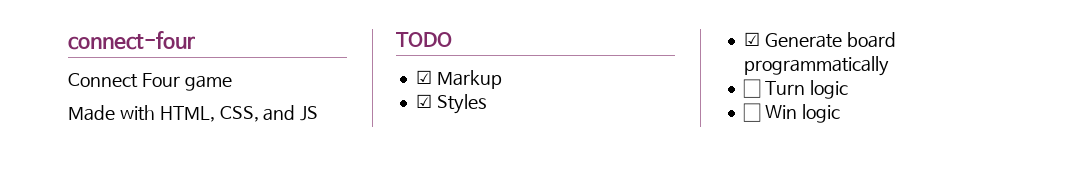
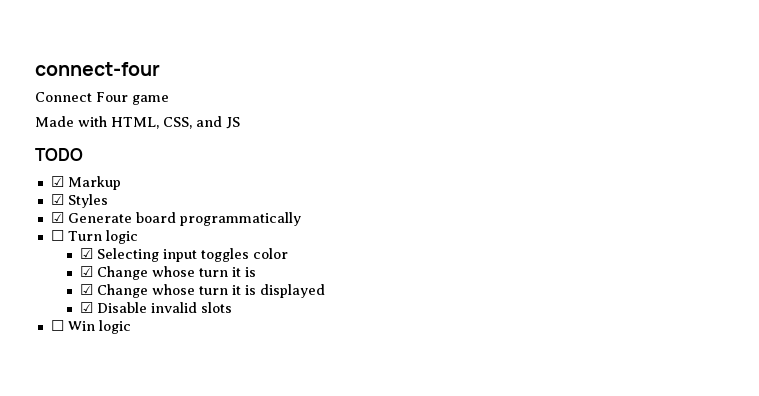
(848, 89) none -> [79,248,288,262] [79,266,256,280] [79,284,325,298] [79,302,232,313] // ☑ Selecting input toggles color // ☑ Change whose turn it is // ☑ Change whose turn it is displayed // ☑ Disable invalid slots

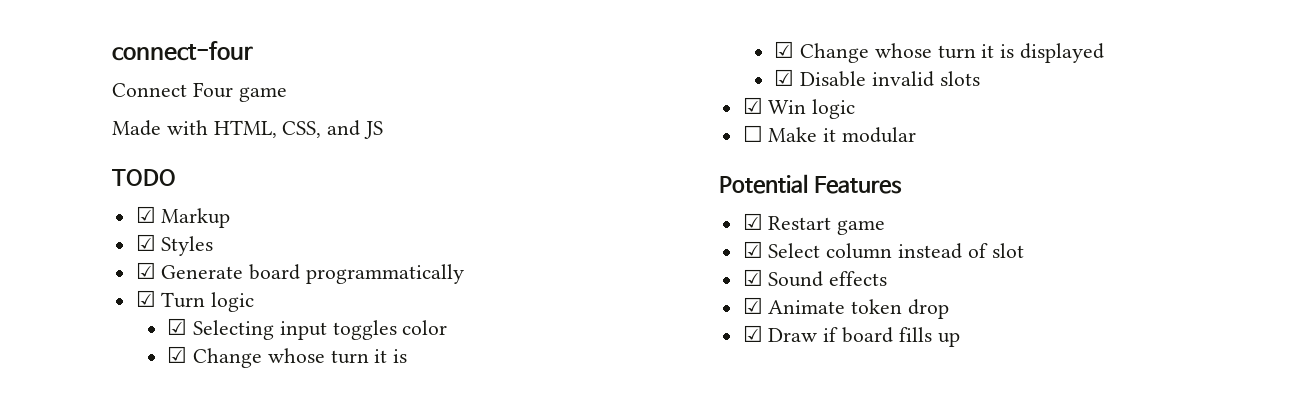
[50,230,64,241] ☐ -> [135,290,156,307] ☑
[50,320,64,331] ☐ -> [742,97,763,114] ☑
(131, 327) none -> [742,125,917,143] [719,174,902,194] [742,213,886,235] [742,241,1024,259] [742,269,888,287] [742,297,950,319] [742,325,960,347] // ☐ Make it modular // Potential Features // ☑ Restart game // ☑ Select column instead of slot // ☑ Sound effects // ☑ Animate token drop // ☑ Draw if board fills up

